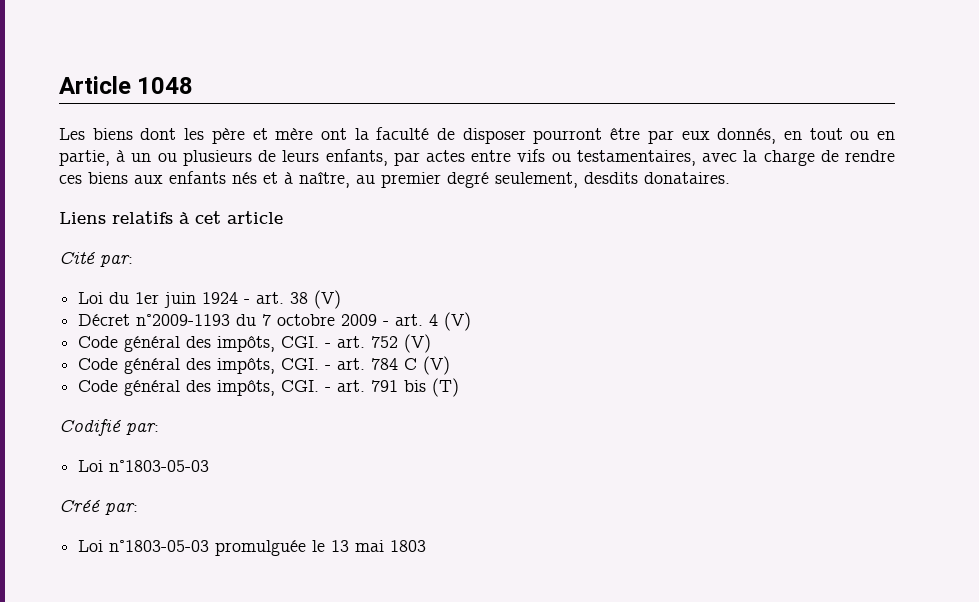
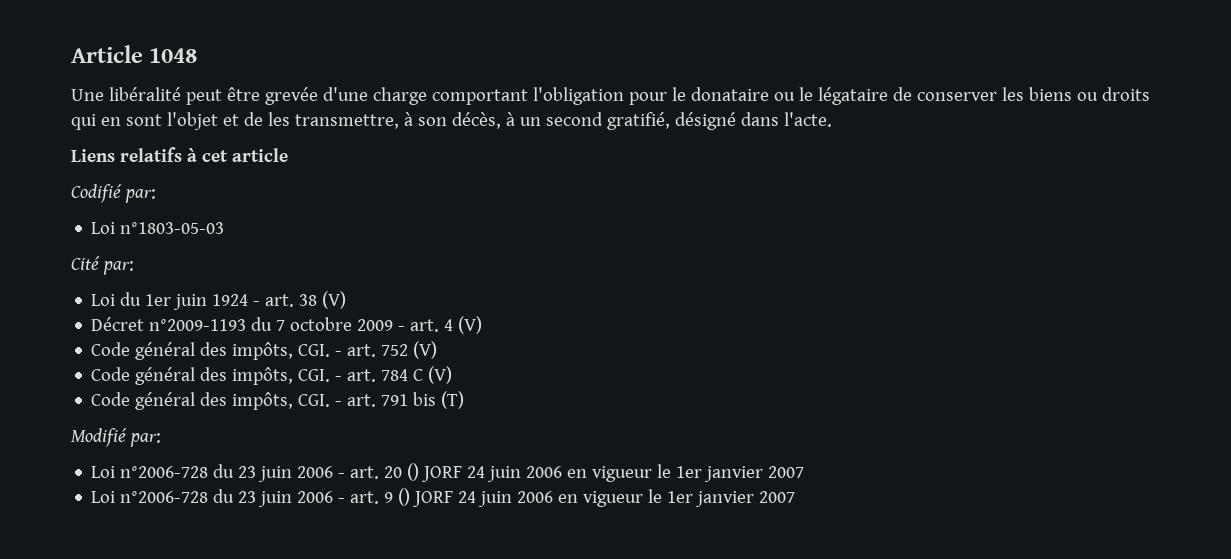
[59,127,896,144] [59,149,895,166] [59,171,730,188] Les biens dont les père et mère ont la faculté de disposer pourront être par eux donnés, en tout ou en partie, à un ou plusieurs de leurs enfants, par actes entre vifs ou testamentaires, avec la charge de rendre ces biens aux enfants nés et à naître, au premier degré seulement, desdits donataires. -> [71,87,1150,105] [71,112,832,130] Une libéralité peut être grevée d'une charge comportant l'obligation pour le donataire ou le légataire de conserver les biens ou droits qui en sont l'objet et de les transmettre, à son décès, à un second gratifié, désigné dans l'acte.
(283, 217) none -> [71,184,156,203] [91,222,225,234] // Codifié par: // Loi n°1803-05-03
[59,419,159,436] [78,460,210,472] [59,499,138,515] [78,540,427,556] Codifié par: // Loi n°1803-05-03 // Créé par: // Loi n°1803-05-03 promulguée le 13 mai 1803 -> [71,428,161,447] [91,463,805,482] [91,488,796,507] Modifié par: // Loi n°2006-728 du 23 juin 2006 - art. 20 () JORF 24 juin 2006 en vigueur le 1er janvier 2007 // Loi n°2006-728 du 23 juin 2006 - art. 9 () JORF 24 juin 2006 en vigueur le 1er janvier 2007

